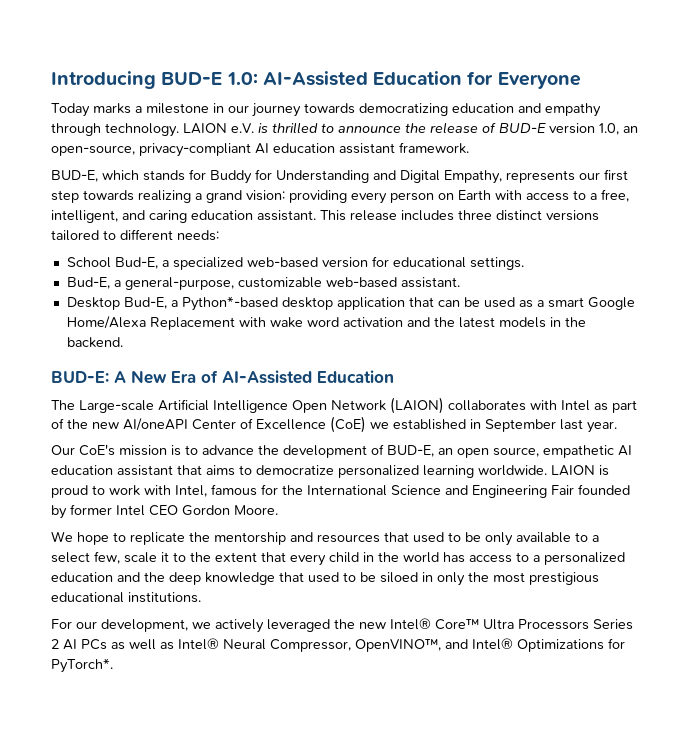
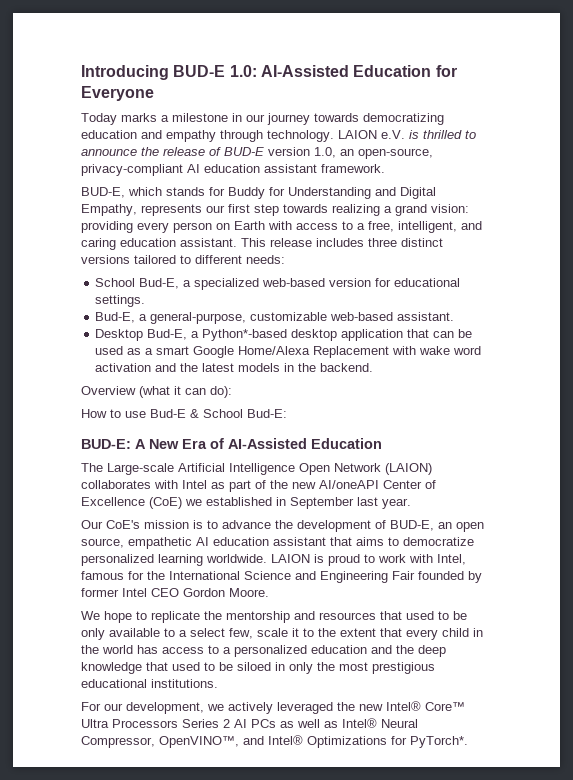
(123, 342) none -> [81,386,232,398] [81,409,287,418] // Overview (what it can do): // How to use Bud-E & School Bud-E:

